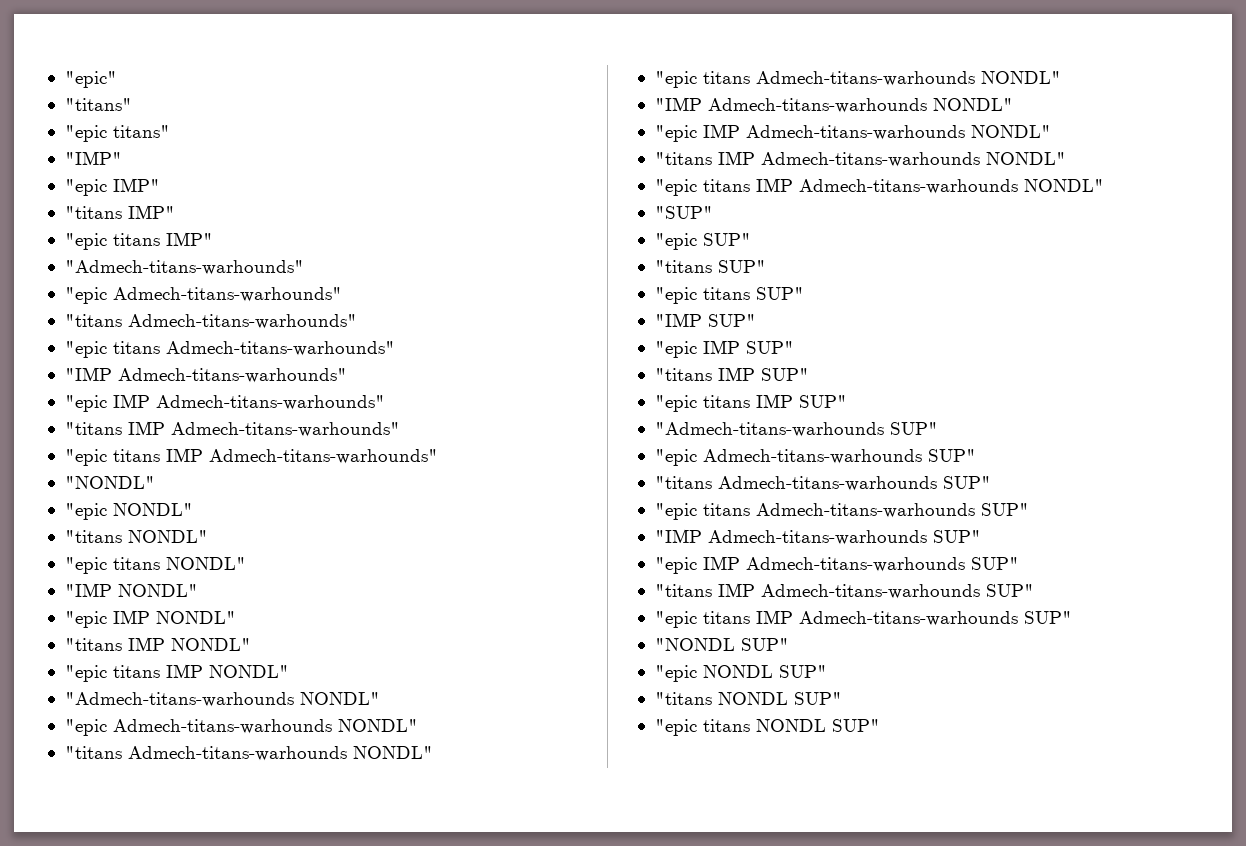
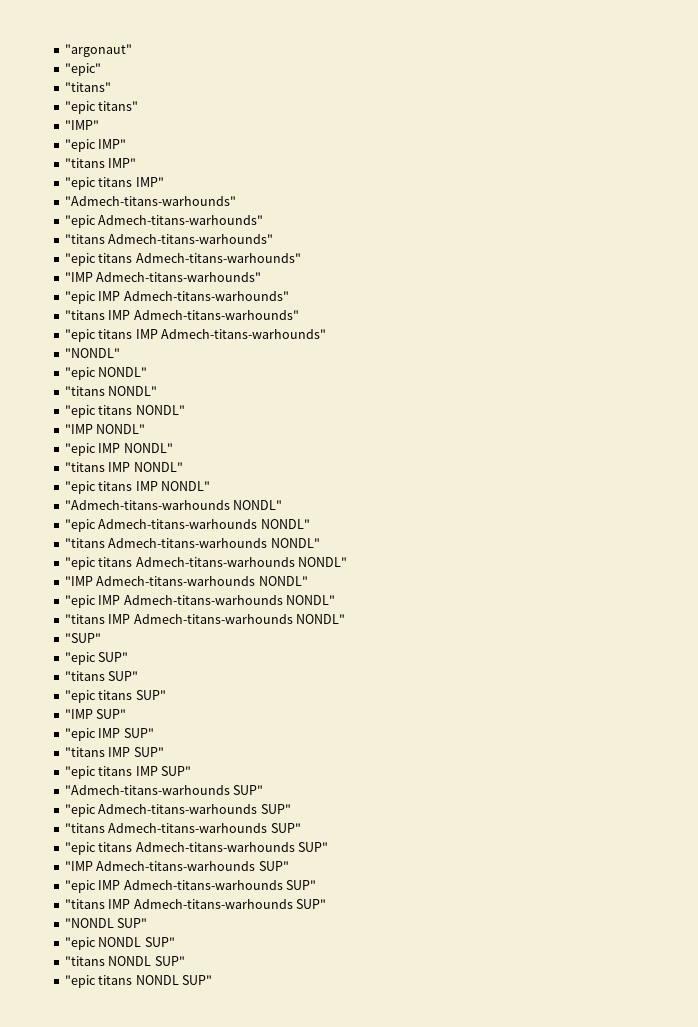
(64, 79) none -> [64,44,132,57] "argonaut" //
[654,178,1104,196] // "epic titans IMP Admech-titans-warhounds NONDL" -> (345, 619) none
[654,610,1072,628] // "epic titans IMP Admech-titans-warhounds SUP" -> (326, 904) none

